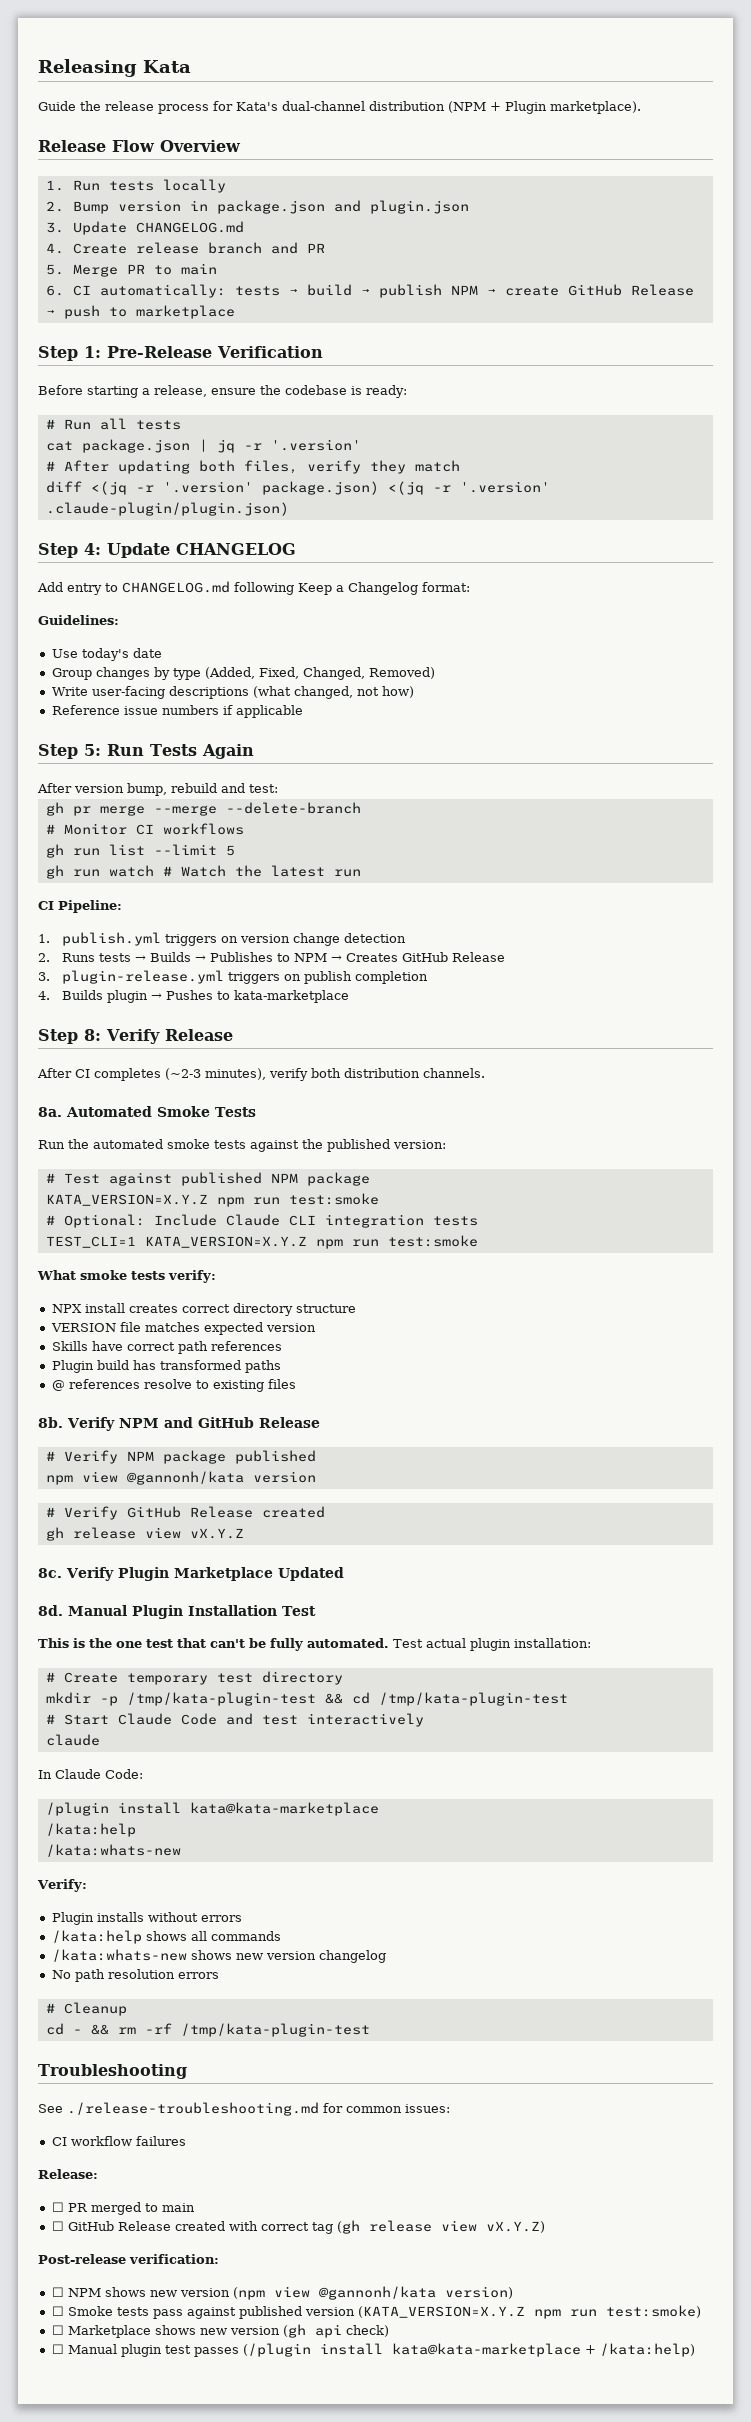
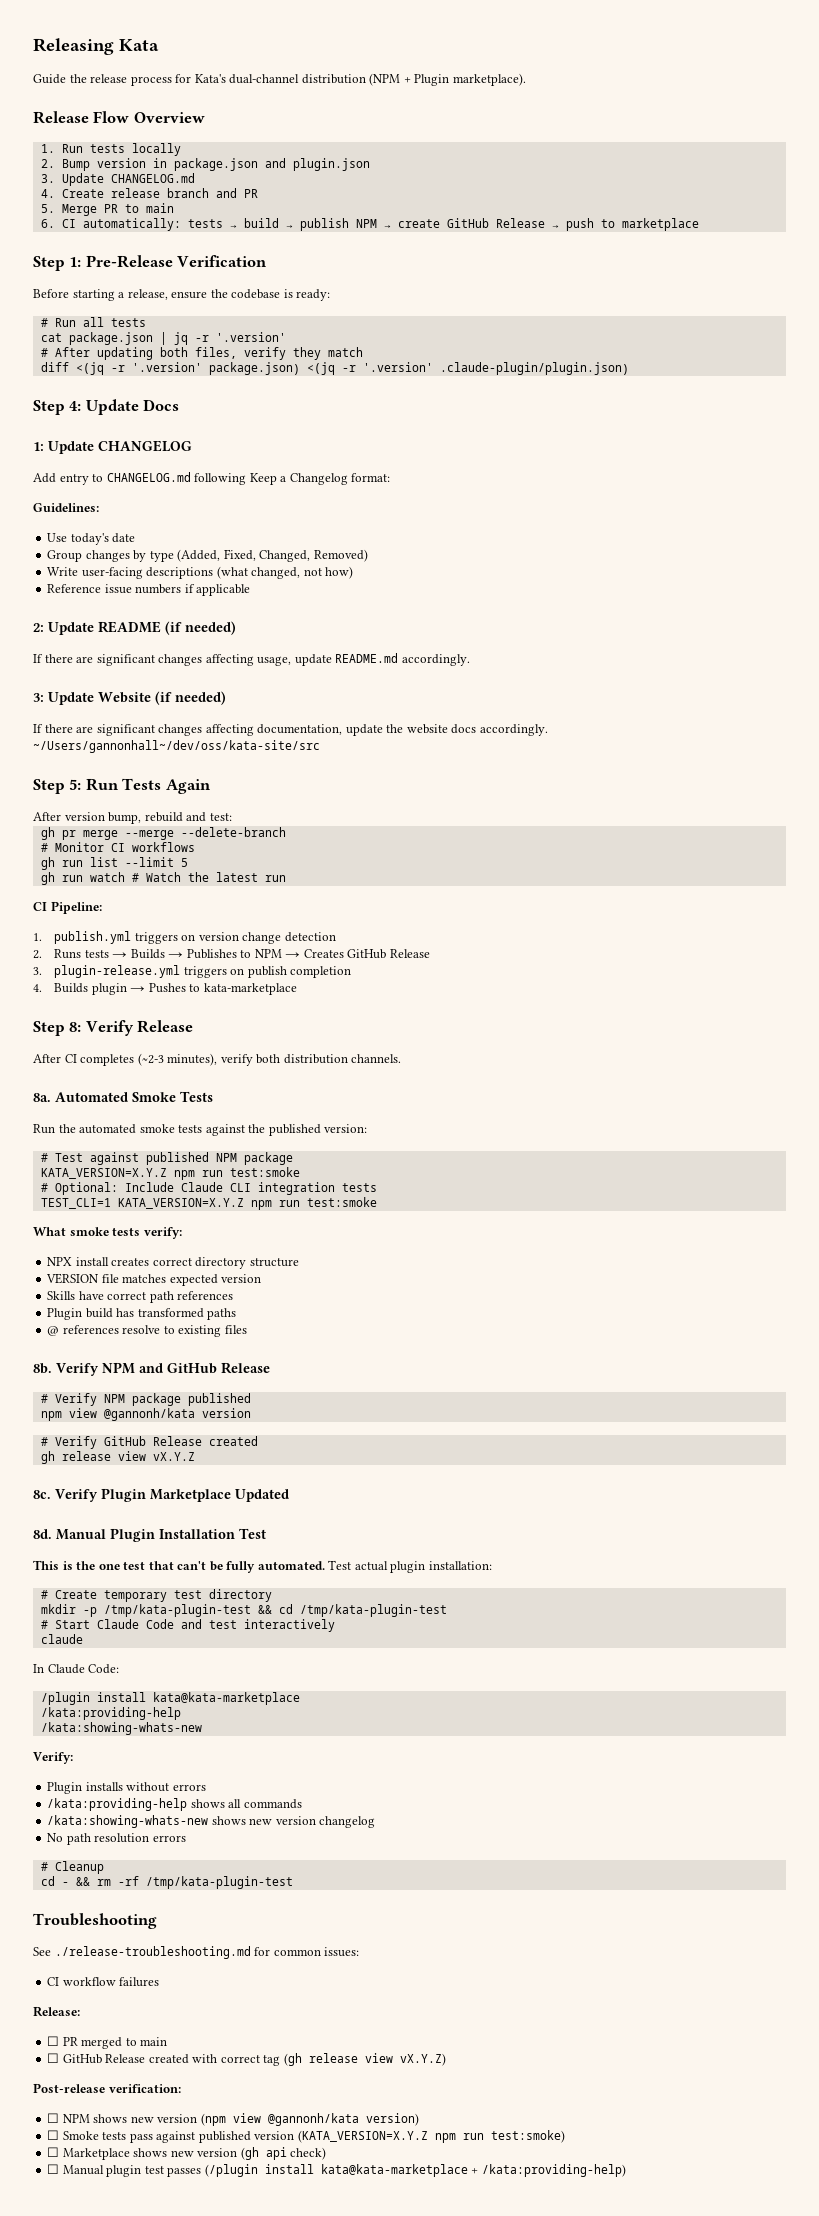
(170, 550) none -> [143,399,180,411] [33,441,94,454] Docs // 1: Update
(303, 711) none -> [33,621,236,635] [33,653,470,666] [33,691,226,705] [33,724,548,736] [33,740,320,753] // 2: Update README (if needed) // If there are significant changes affecting usage, update README.md accordingly. // 3: Update Website (if needed) // If there are significant changes affecting documentation, update the website docs accordingly. ~/Users/gannonhall~/dev/oss/kata-site/src
[45,1823,136,1837] [45,1844,181,1857] /kata:help // /kata:whats-new -> [40,1707,181,1720] [40,1722,202,1735] /kata:providing-help // /kata:showing-whats-new
[51,1930,142,1944] /kata:help -> [47,1798,188,1811] /kata:providing-help
[51,1949,187,1962] /kata:whats-new -> [47,1815,209,1828] /kata:showing-whats-new
[599,2343,695,2357] /kata:help) -> [481,2164,626,2177] /kata:providing-help)

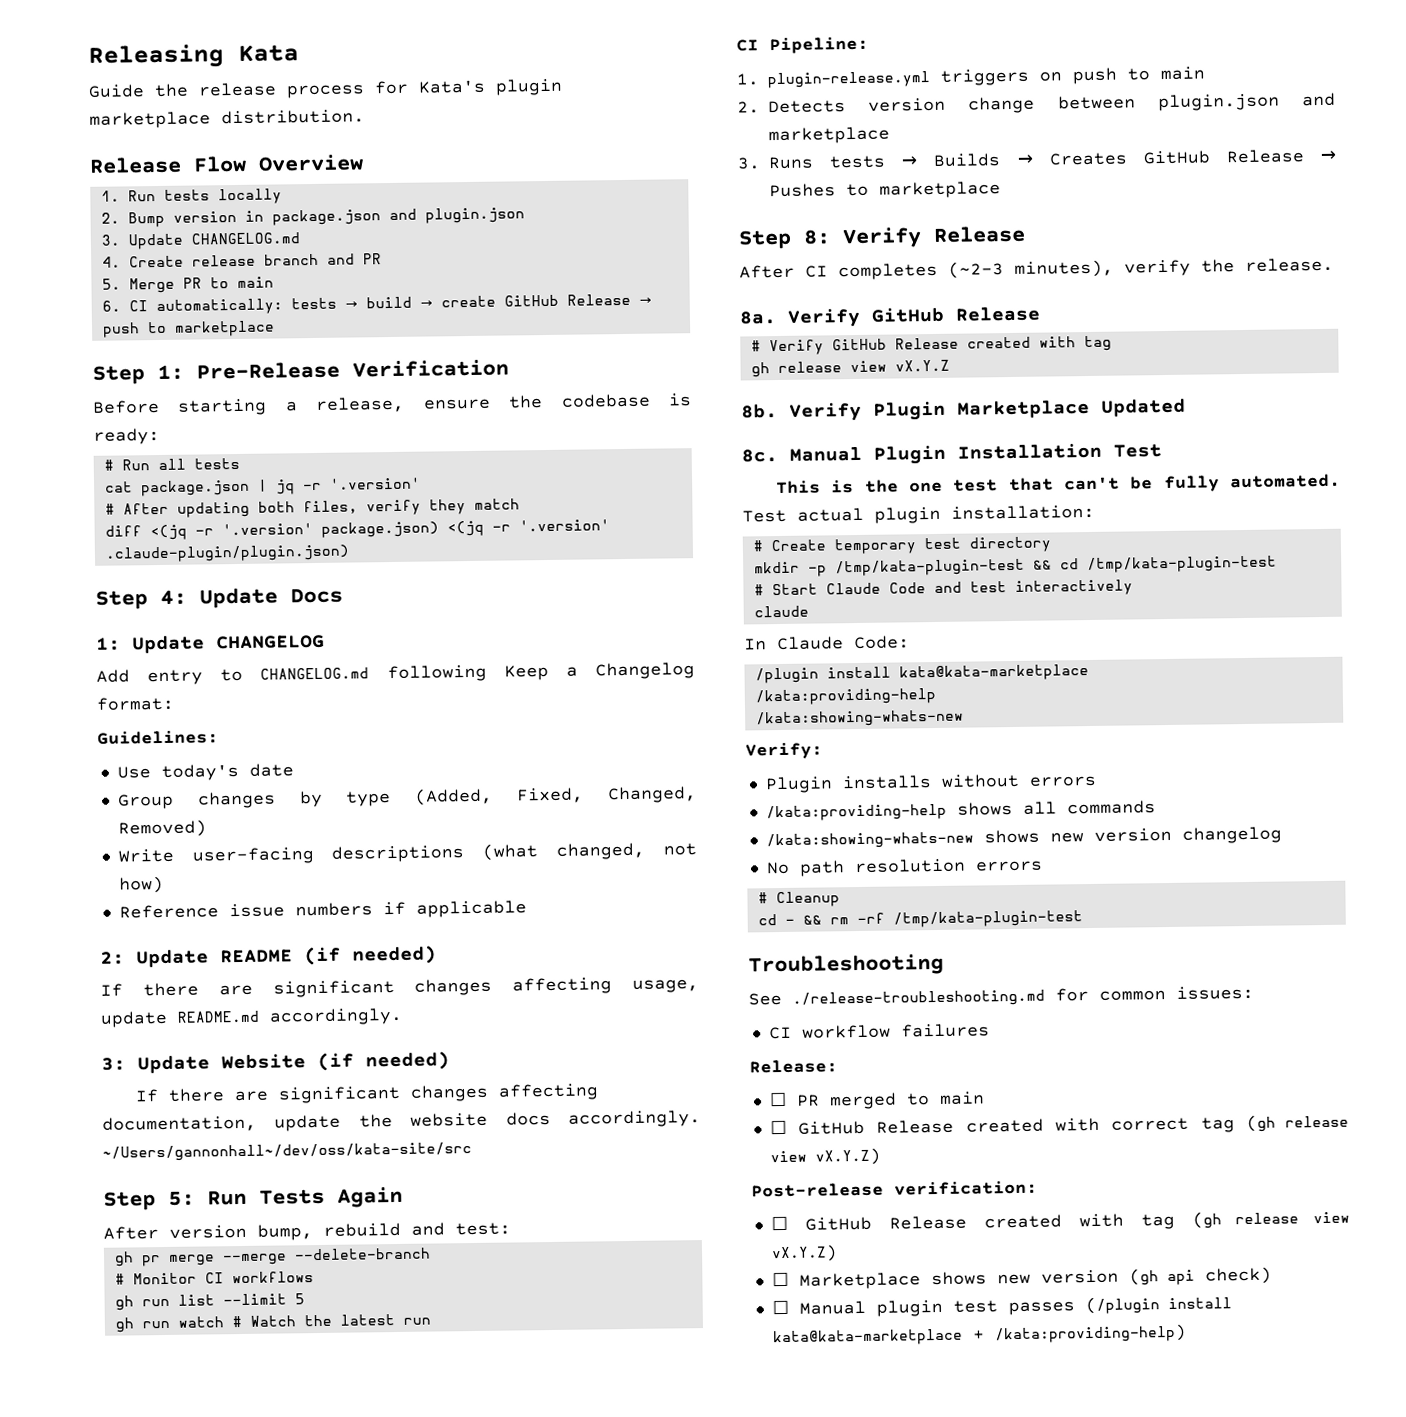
[229,73,526,86] dual-channel distribution (NPM + Plugin marketplace). -> [495,78,563,96] [89,109,365,129] plugin marketplace distribution.
[299,218,391,231] publish NPM → -> (433, 304) none
[54,931,336,944] [33,950,42,959] publish.yml triggers on version change detection // 2. -> [767,66,1205,89] [737,92,1336,114] [768,126,890,145] [737,157,761,170] plugin-release.yml triggers on push to main // 2. Detects version change between plugin.json and marketplace // 3.
[186,949,301,959] Publishes to NPM → -> (1034, 159) none
[33,965,352,978] [33,983,127,995] // 3. plugin-release.yml triggers on publish completion // 4. Builds plugin -> (1304, 156) none
[203,983,297,995] kata-marketplace -> [879,181,1001,199] marketplace
[256,1054,402,1064] [33,1091,213,1102] [33,1124,368,1136] [40,1152,293,1165] [40,1167,300,1180] [40,1182,377,1195] [40,1197,377,1210] [33,1227,182,1239] [47,1257,299,1269] [46,1273,262,1286] [47,1291,234,1303] [47,1308,237,1320] [47,1325,247,1337] [33,1362,270,1376] [40,1393,251,1406] [40,1408,251,1421] both distribution channels. // 8a. Automated Smoke Tests // Run the automated smoke tests against the published version: // # Test against published NPM package // KATA_VERSION=X.Y.Z npm run test:smoke // # Optional: Include Claude CLI integration tests // TEST_CLI=1 KATA_VERSION=X.Y.Z npm run test:smoke // What smoke tests verify: // NPX install creates correct directory structure // VERSION file matches expected version // Skills have correct path references // Plugin build has transformed paths // @ references resolve to existing files // 8b. Verify NPM and GitHub Release // # Verify NPM package published // npm view @gannonh/kata version -> [1201,257,1334,273] [739,306,1041,328] the release. // 8a. Verify GitHub Release
(258, 1441) none -> [1038,335,1112,352] with tag
[33,1490,51,1499] 8c. -> [741,404,778,419] 8b.
[33,1529,52,1539] 8d. -> [741,449,778,463] 8c.
[62,2113,419,2126] [47,2130,565,2143] NPM shows new version (npm view @gannonh/kata version) // ☐ Smoke tests pass against published version (KATA_VERSION=X.Y.Z npm run test:smoke) -> [804,1211,1351,1231] [770,1244,838,1263] GitHub Release created with tag (gh release view vX.Y.Z)

